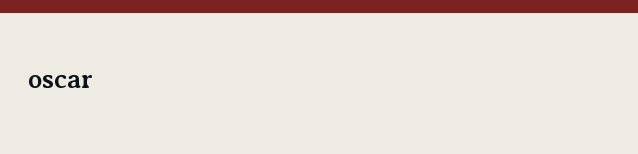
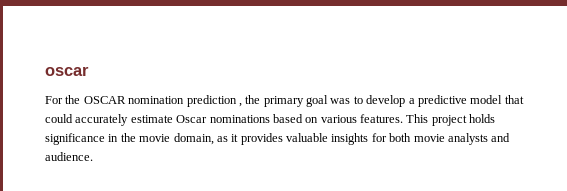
(93, 81) none -> [45,95,524,107] [45,114,496,126] [45,133,511,145] [45,152,93,161] // For the OSCAR nomination prediction , the primary goal was to develop a predictive model that could accurately estimate Oscar nominations based on various features. This project holds significance in the movie domain, as it provides valuable insights for both movie analysts and audience.

